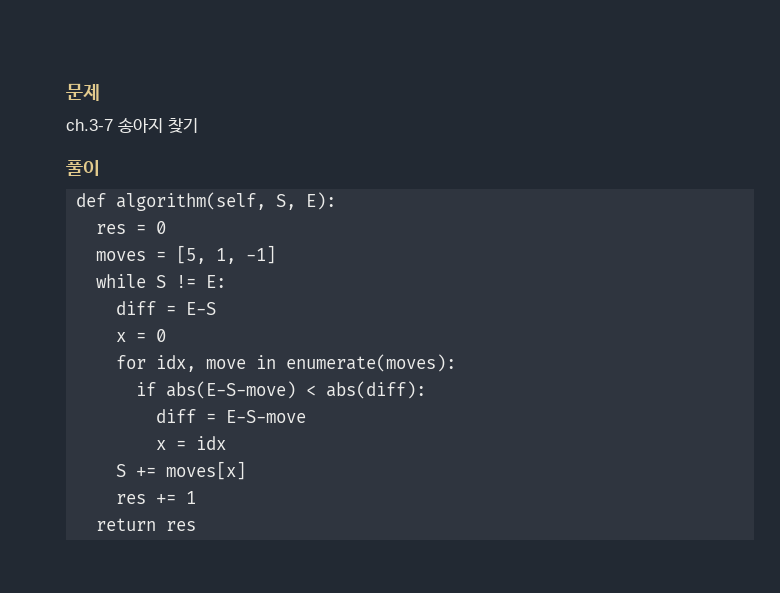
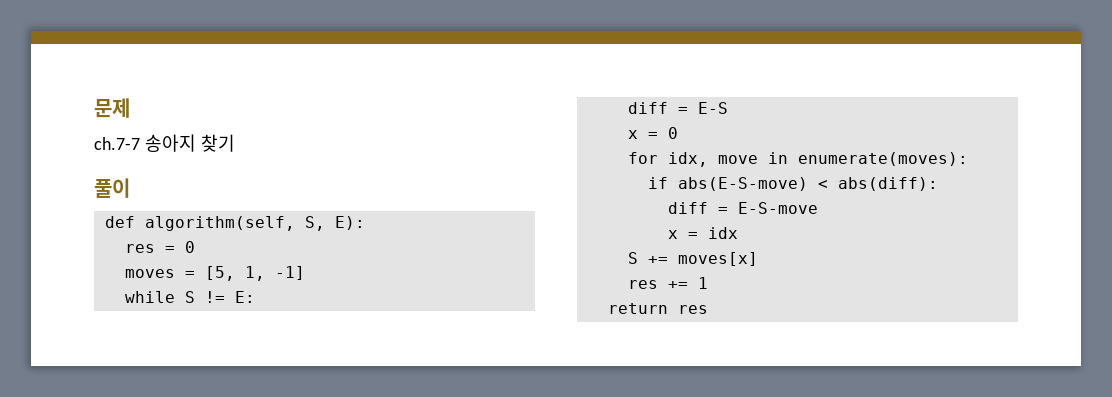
[66,119,113,131] ch.3-7 -> [94,137,140,150] ch.7-7

